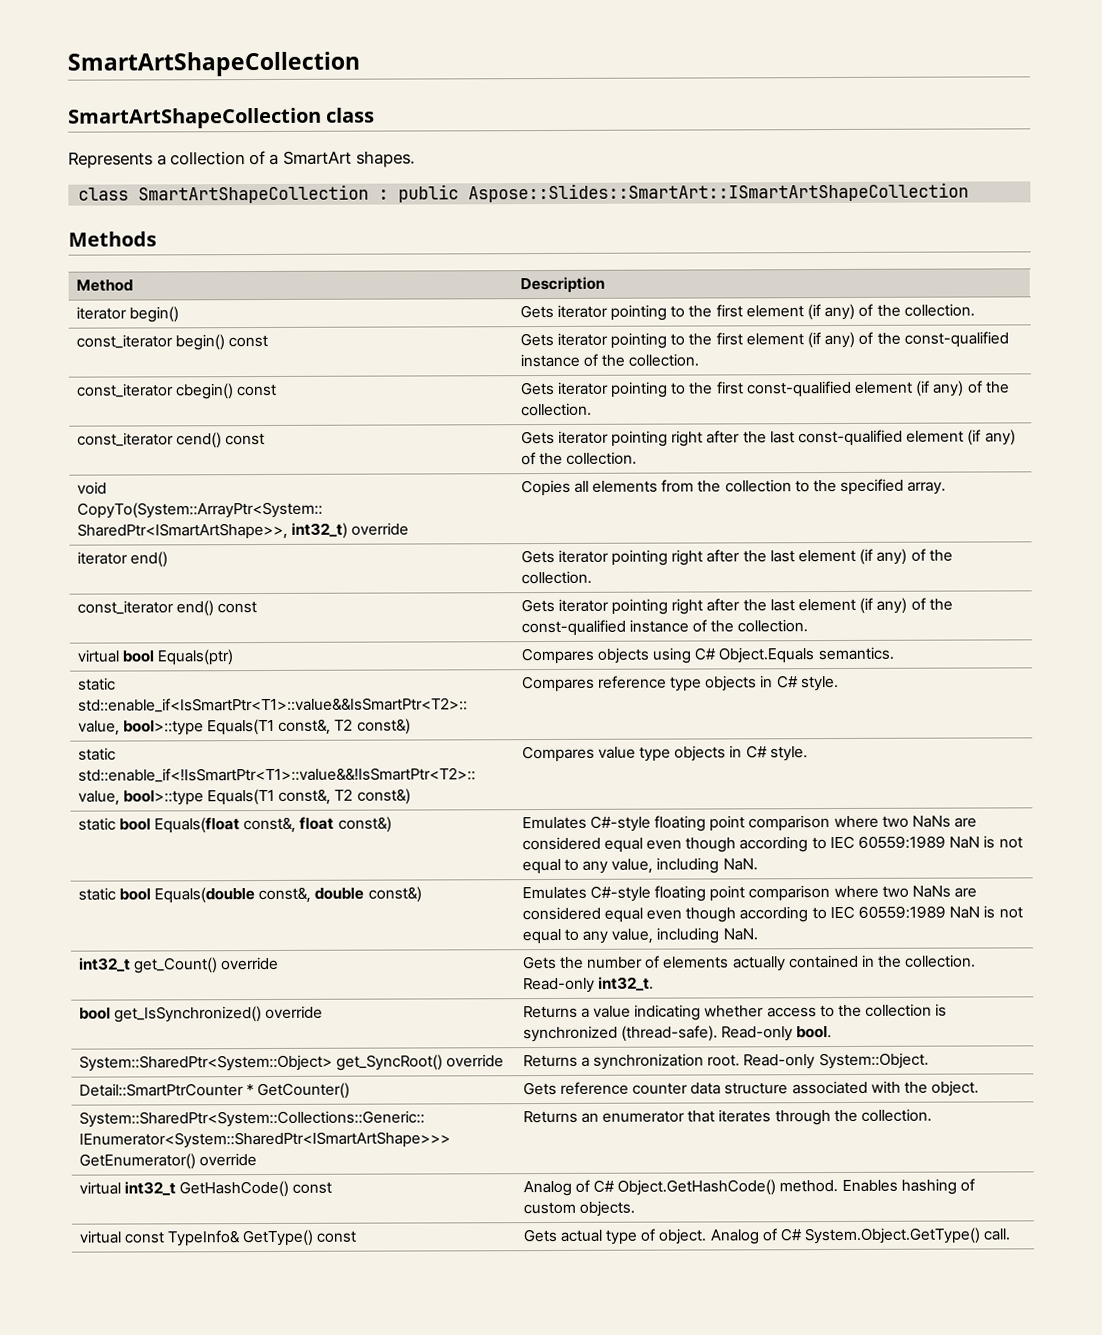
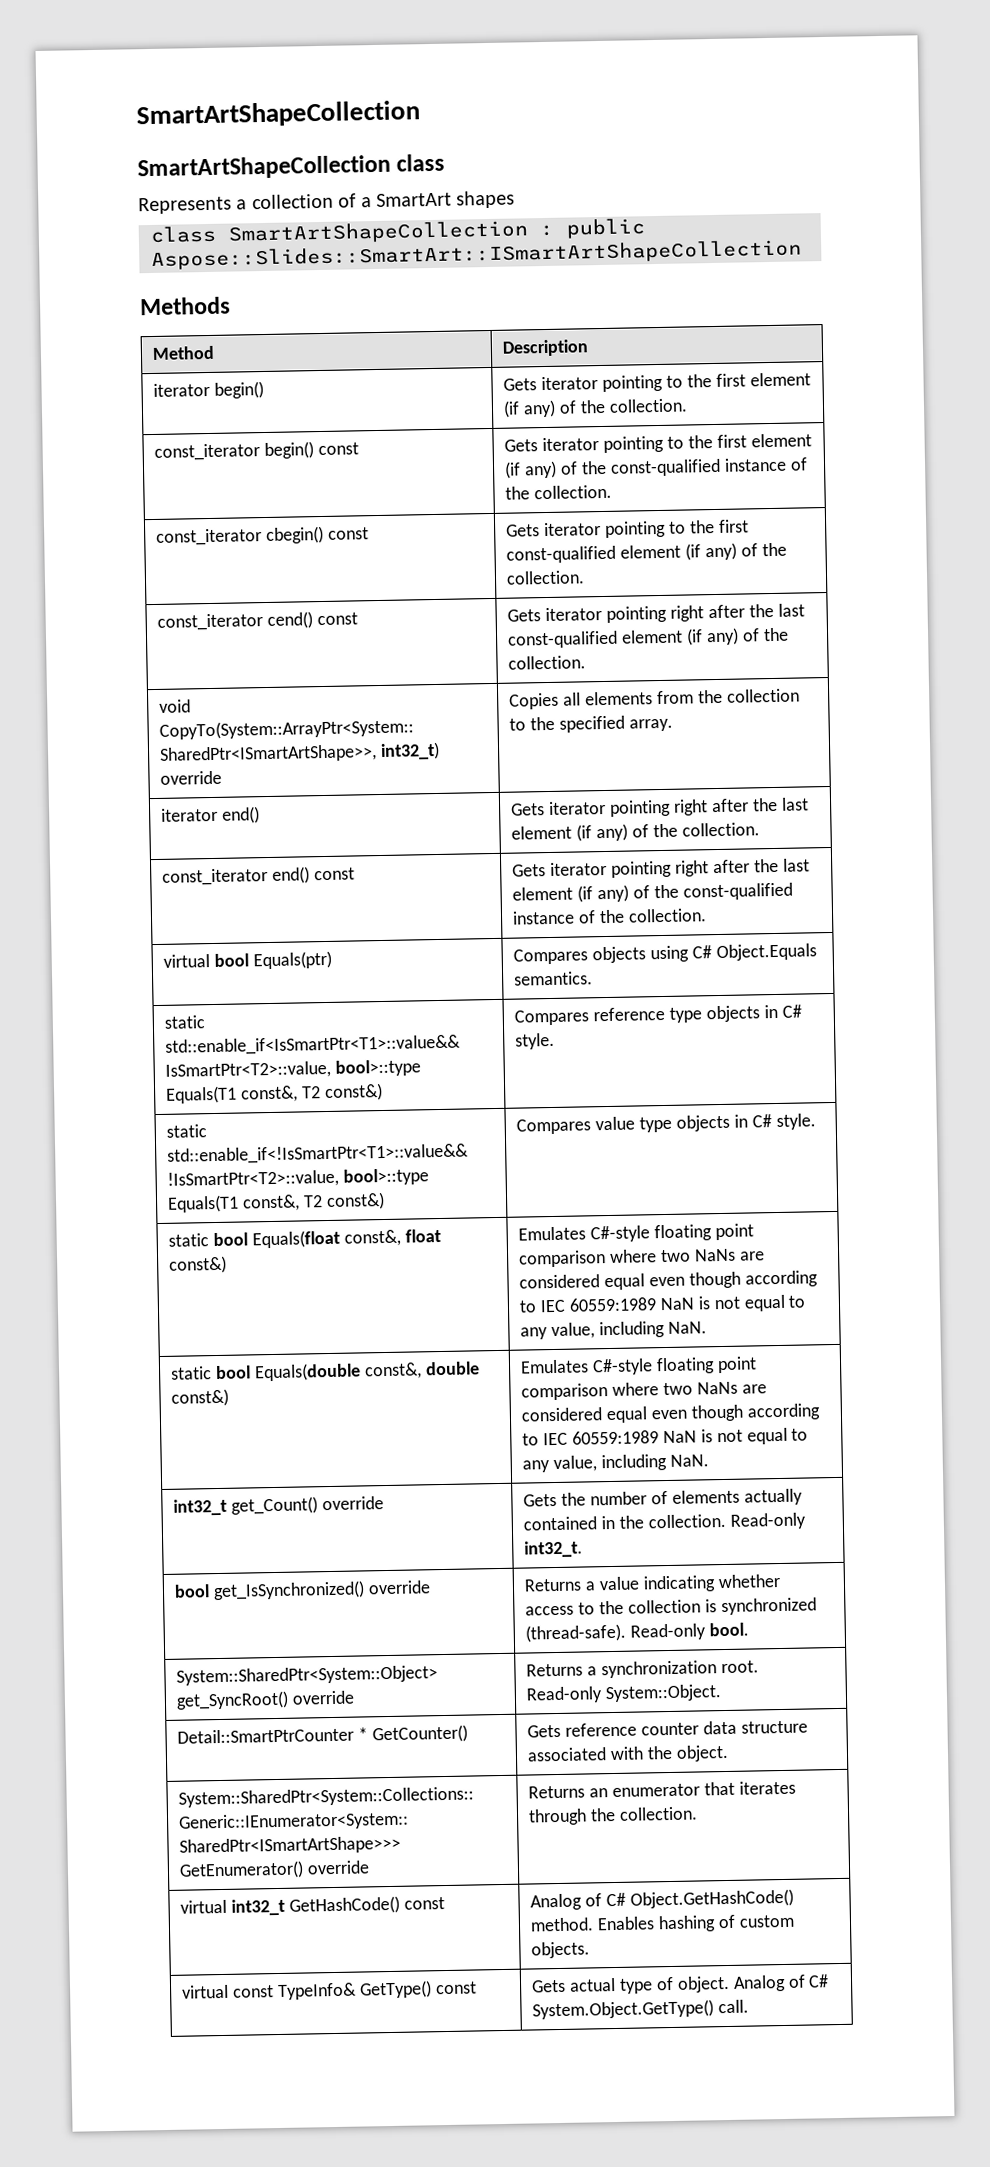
[355,150,415,168] shapes. -> [456,190,516,209] shapes

